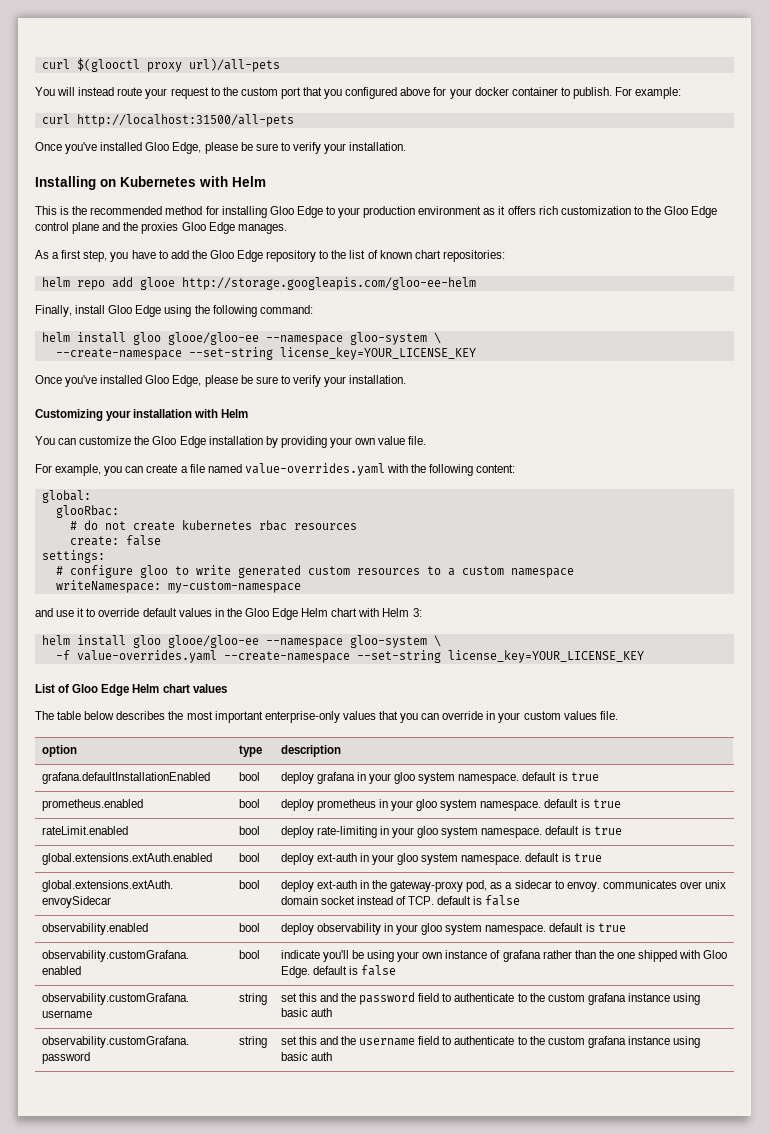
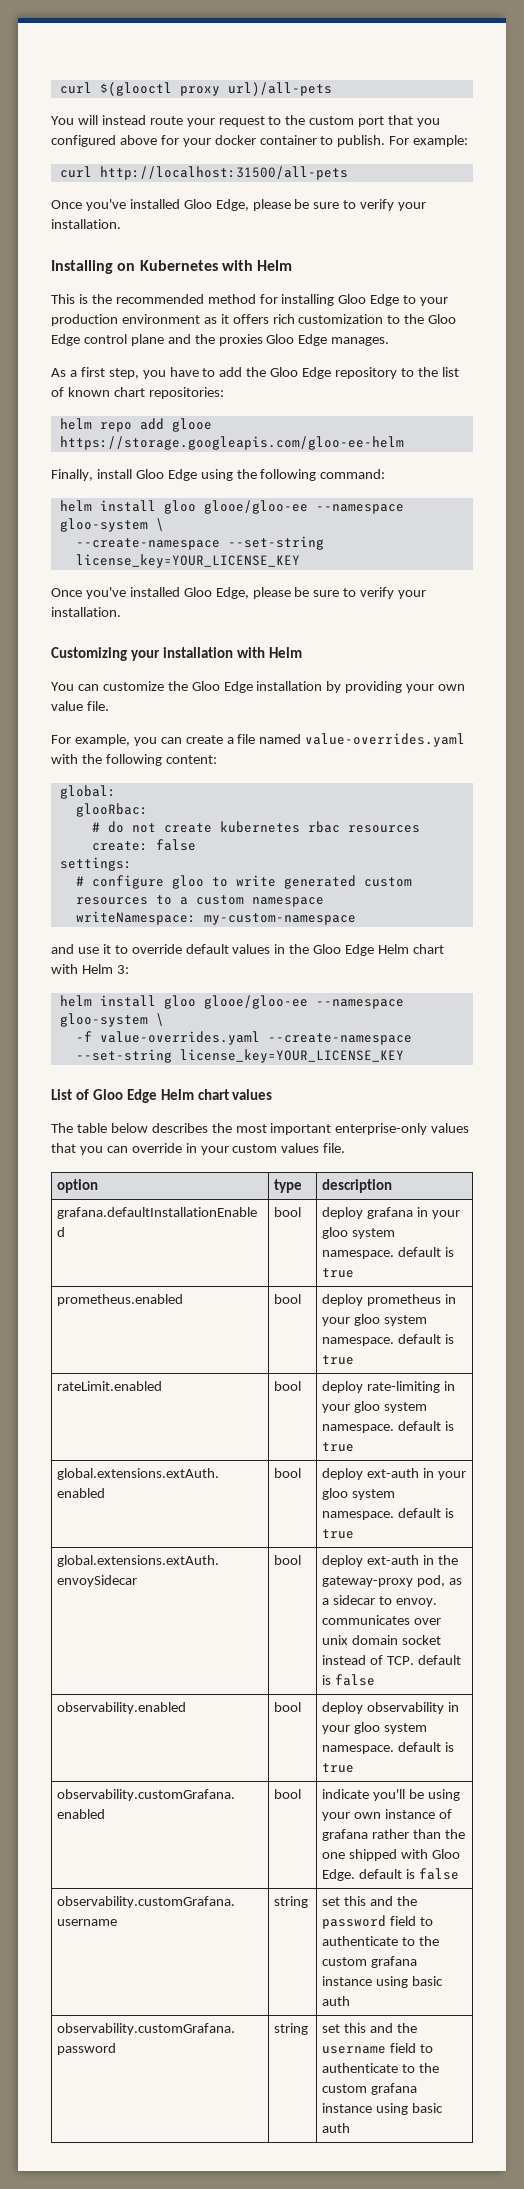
[181,277,476,290] http://storage.googleapis.com/gloo-ee-helm -> [59,436,404,450] https://storage.googleapis.com/gloo-ee-helm

